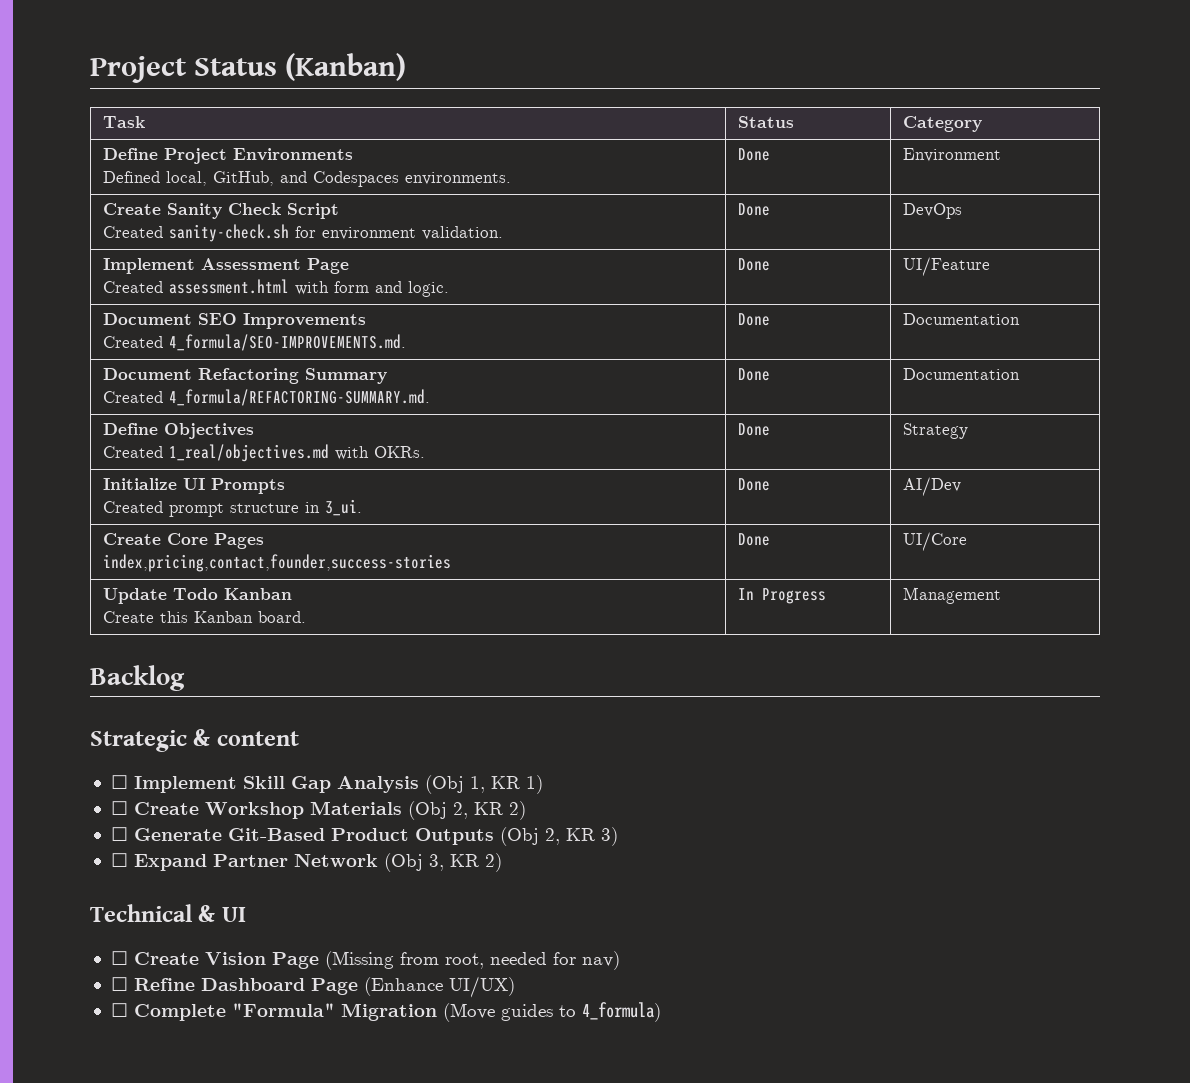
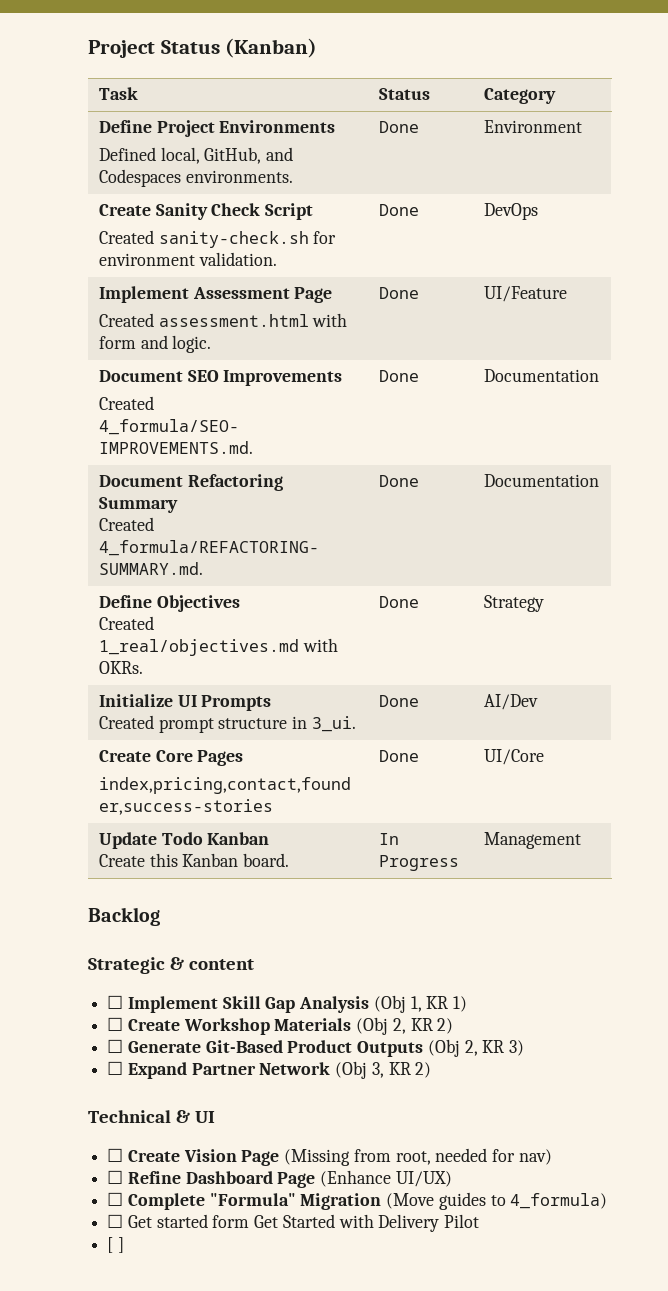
(661, 1012) none -> [107,1214,480,1232] [107,1237,124,1253] // ☐ Get started form Get Started with Delivery Pilot // [ ]

